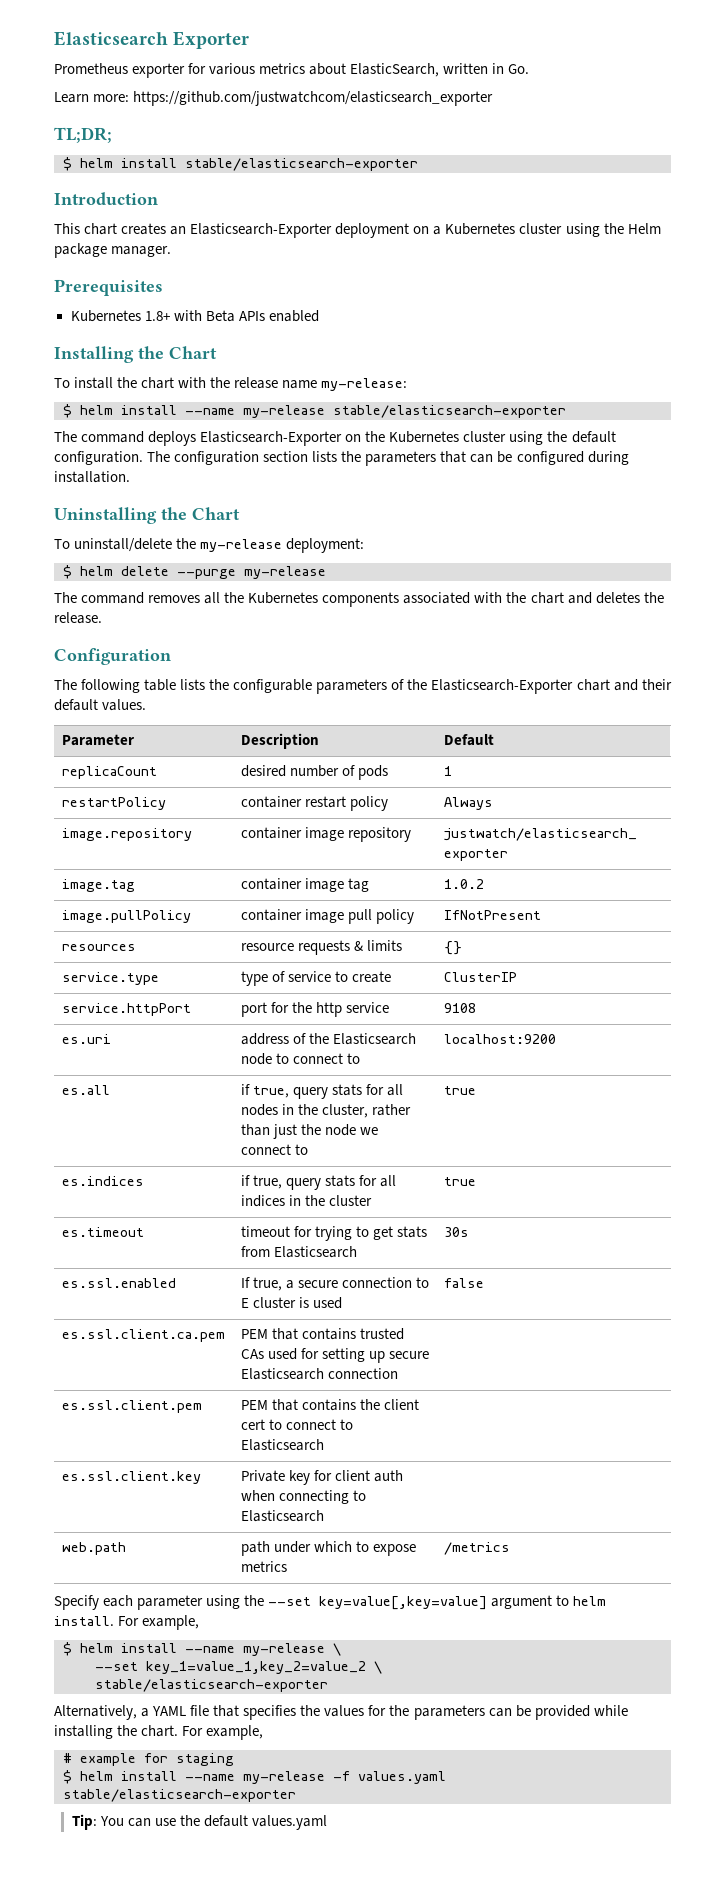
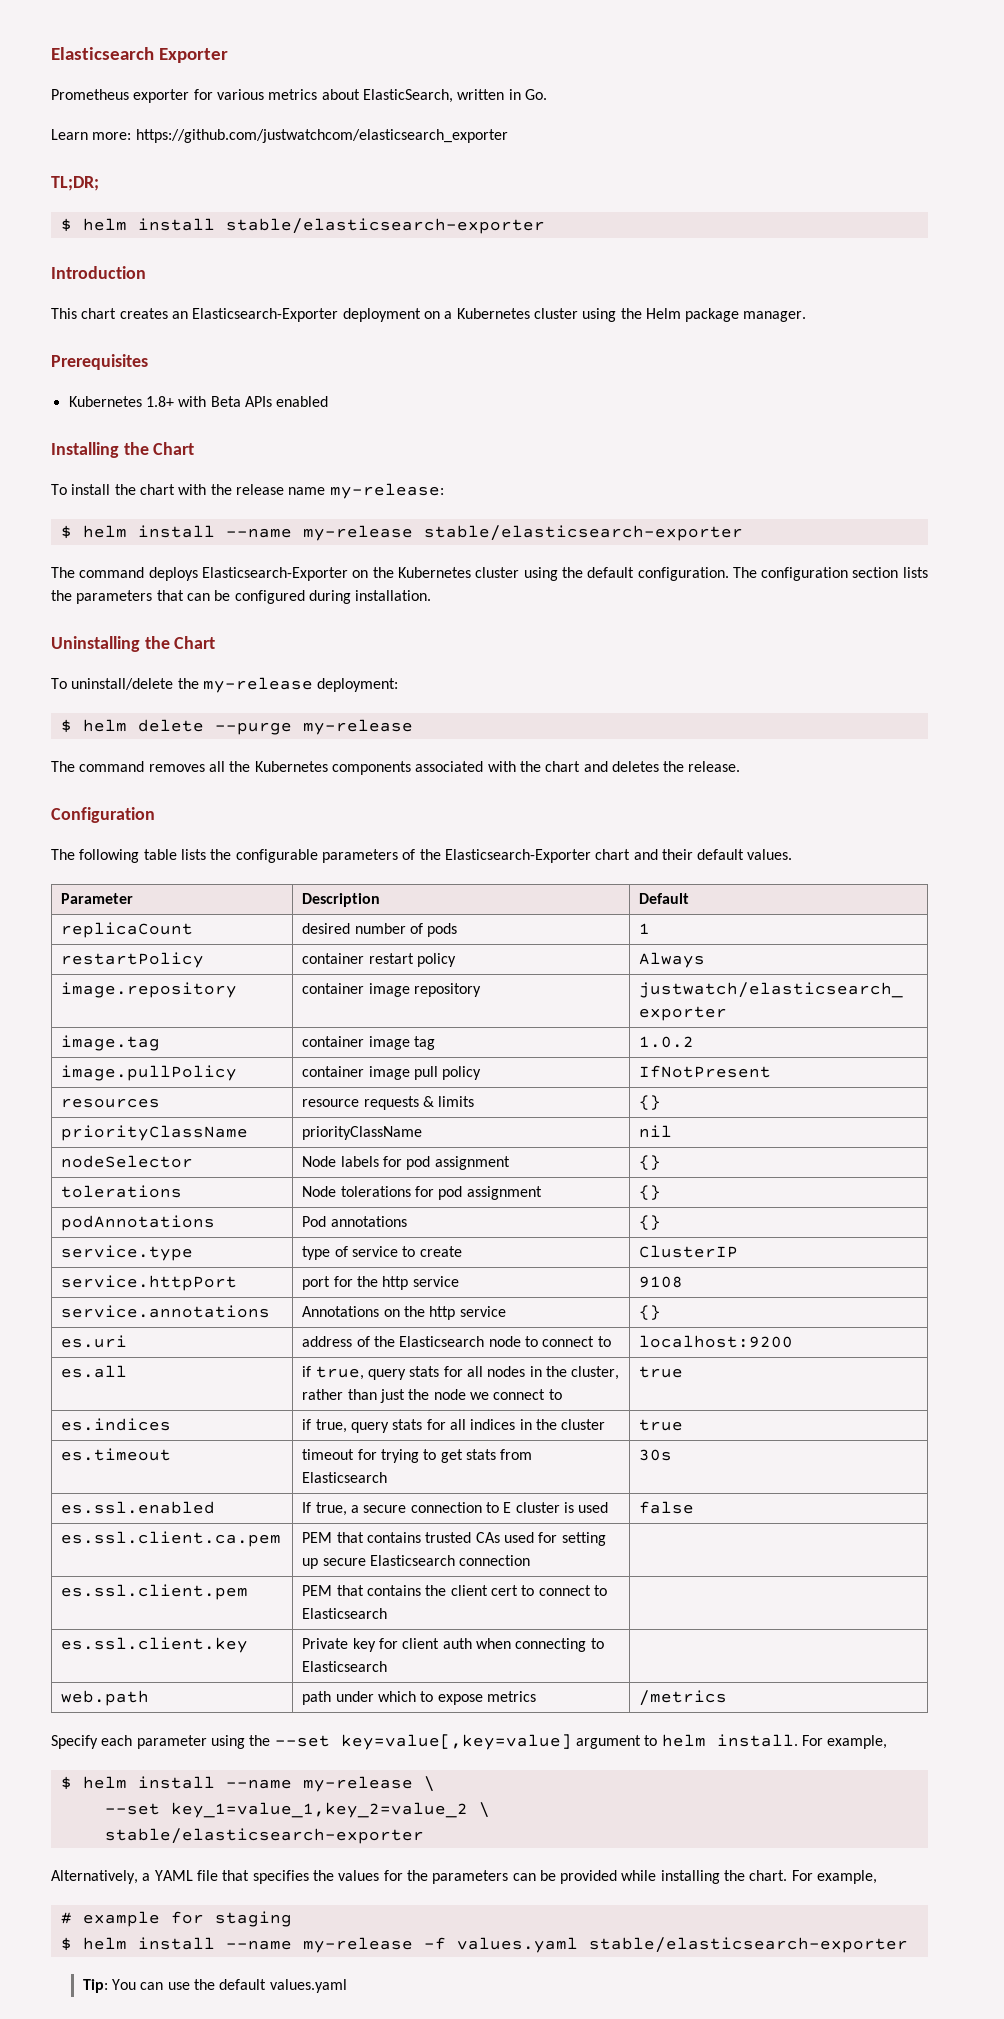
(462, 948) none -> [61,1125,249,1141] [302,1126,423,1140] [639,1125,673,1138] [61,1155,194,1168] [302,1156,510,1170] [639,1155,662,1170] [61,1185,183,1198] [302,1186,542,1200] [639,1185,662,1200] [61,1215,216,1231] [302,1216,407,1227] [639,1215,662,1230] // priorityClassName | priorityClassName | nil // nodeSelector | Node labels for pod assignment | {} // tolerations | Node tolerations for pod assignment | {} // podAnnotations | Pod annotations | {}
(476, 1008) none -> [61,1305,271,1318] [302,1306,506,1320] [639,1305,662,1320] // service.annotations | Annotations on the http service | {}

